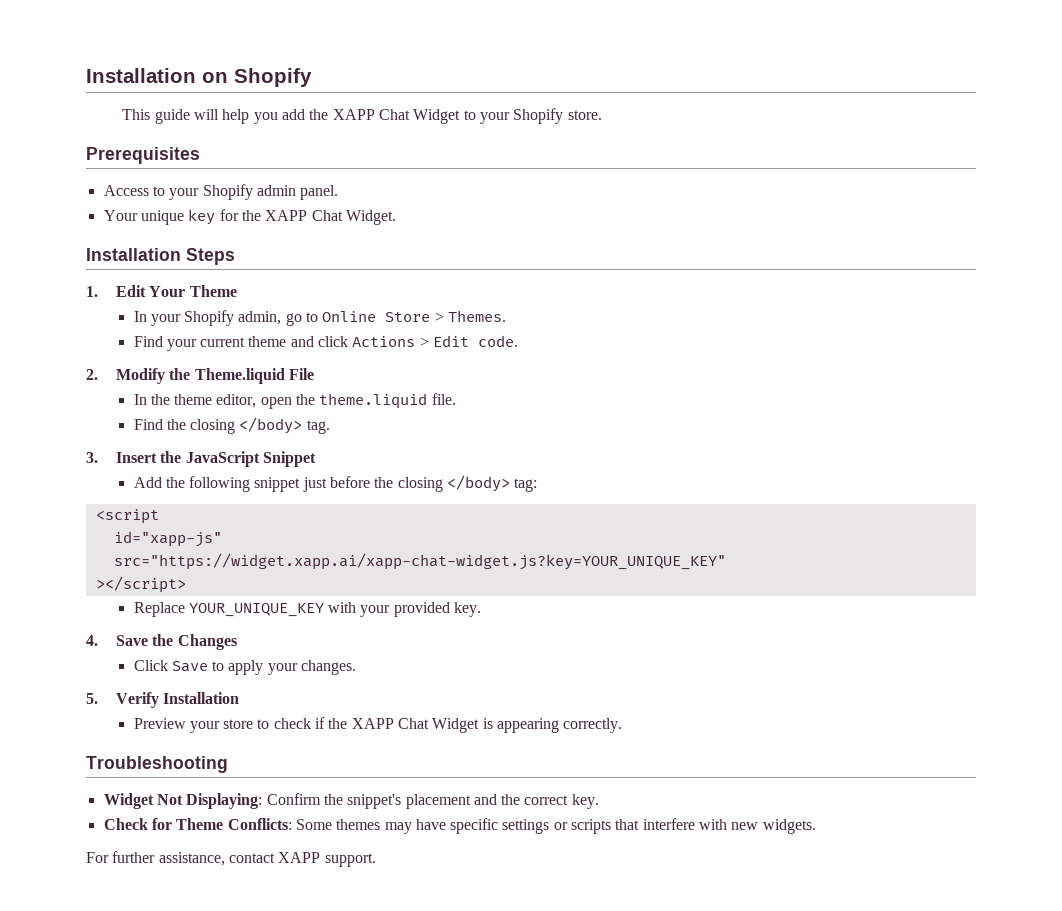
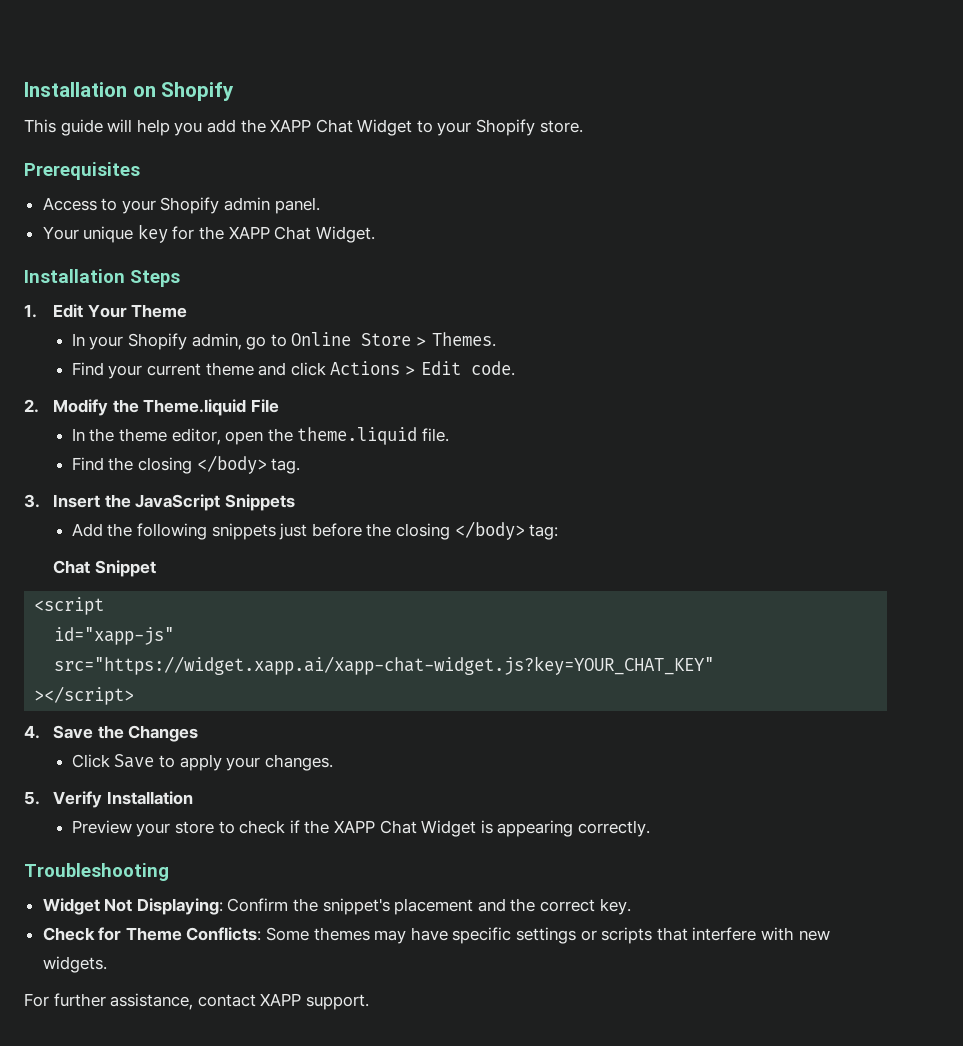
[262,451,316,467] Snippet -> [224,494,295,511] Snippets
[254,477,301,492] snippet -> [211,523,276,540] snippets
(538, 485) none -> [53,560,156,577] // Chat Snippet
[113,553,726,570] src="https://widget.xapp.ai/xapp-chat-widget.js?key=YOUR_UNIQUE_KEY" -> [54,656,715,675] src="https://widget.xapp.ai/xapp-chat-widget.js?key=YOUR_CHAT_KEY"
[133,602,482,617] // Replace YOUR_UNIQUE_KEY with your provided key. -> (135, 695) none

